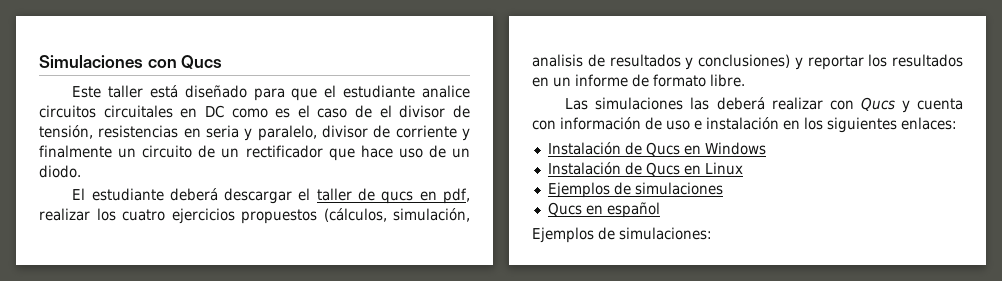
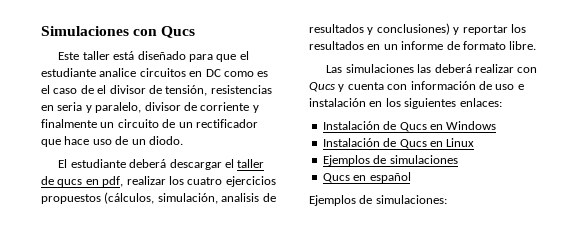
[103,105,173,118] circuitales -> (186, 72) none

